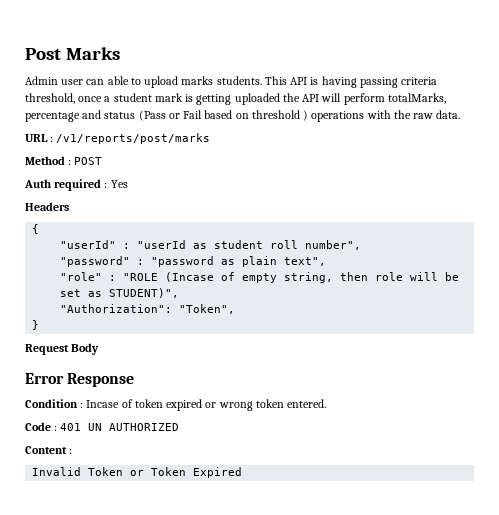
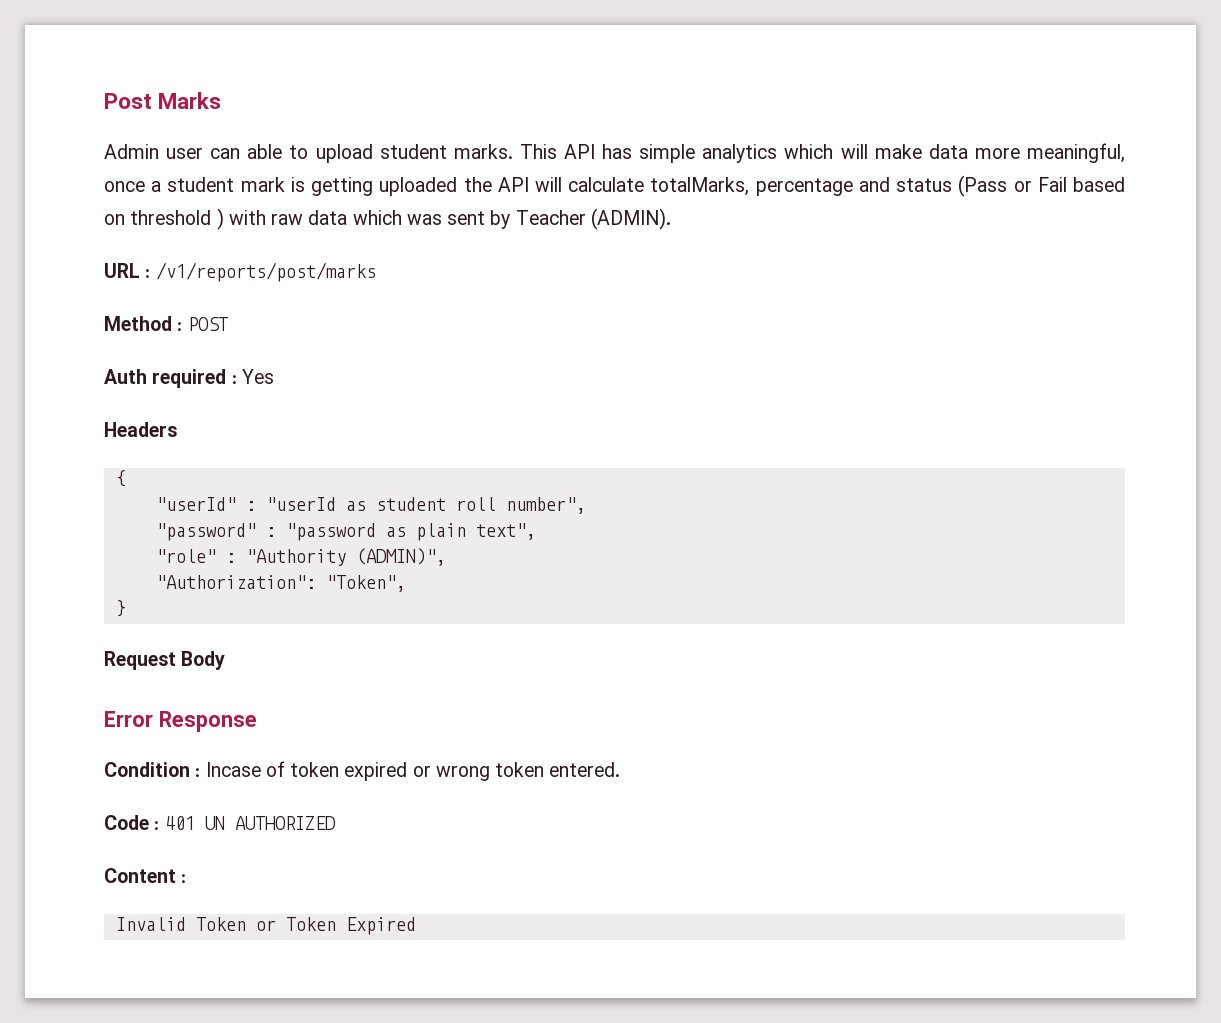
[181,76,438,88] [25,93,75,104] marks students. This API is having passing criteria threshold, -> [379,143,1125,163] student marks. This API has simple analytics which will make data more meaningful,
[343,93,385,105] perform -> [568,177,645,192] calculate
[311,110,461,122] operations with the raw data. -> [228,208,671,230] with raw data which was sent by Teacher (ADMIN).
[123,272,460,283] [60,288,180,298] "ROLE (Incase of empty string, then role will be set as STUDENT)", -> [245,548,446,566] "Authority (ADMIN)",

